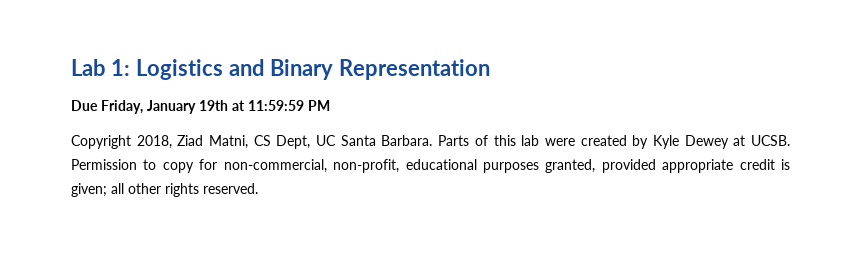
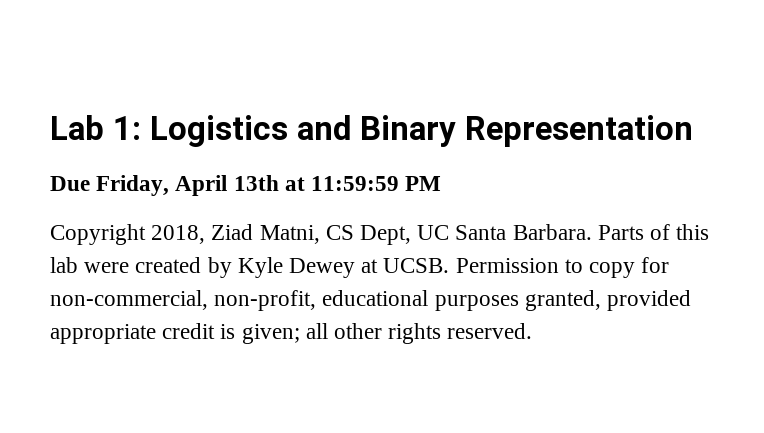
[147,100,228,114] January 19th -> [175,175,279,196] April 13th

